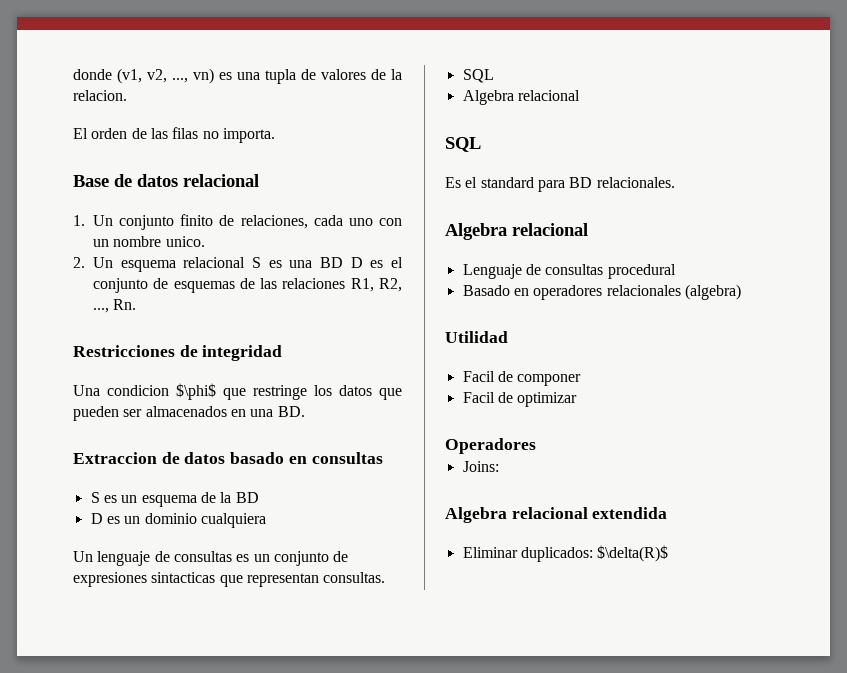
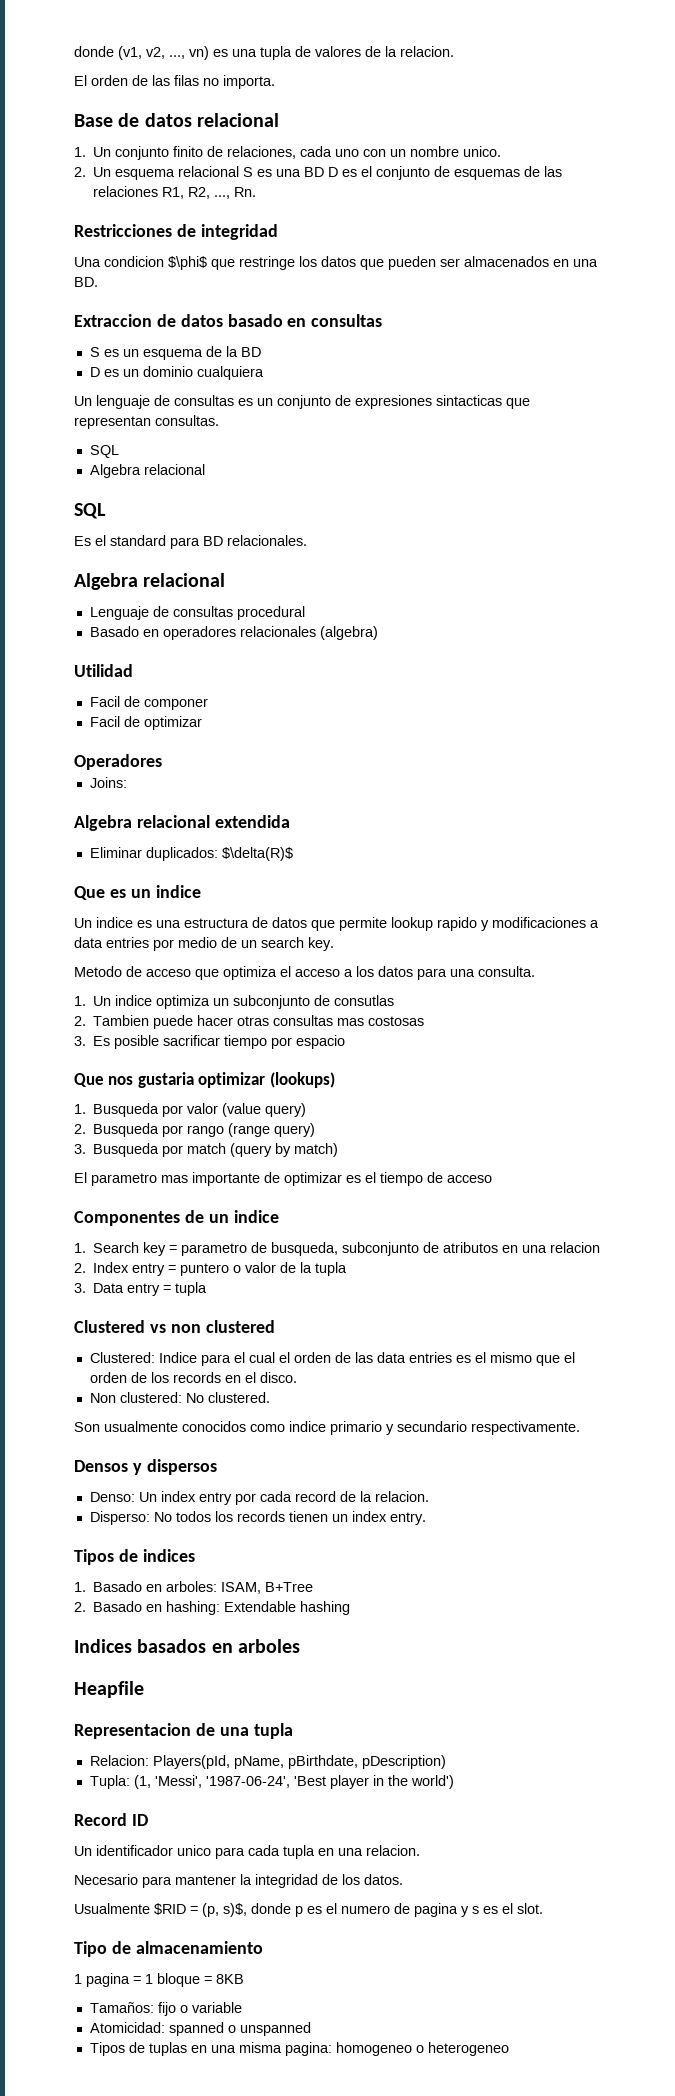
(669, 553) none -> [74,885,201,900] [74,917,599,931] [74,937,334,951] [74,966,535,980] [74,995,395,1009] [74,1015,425,1029] [74,1035,346,1049] [74,1072,335,1088] [74,1103,307,1117] [74,1123,316,1137] [74,1143,339,1157] [74,1172,492,1186] [74,1210,279,1226] [74,1242,601,1256] [74,1262,348,1276] [74,1282,208,1296] [74,1320,275,1333] [89,1352,575,1366] [89,1372,297,1383] [89,1392,270,1403] [74,1421,580,1435] [74,1459,217,1475] [89,1491,429,1505] [89,1511,426,1525] [74,1549,195,1565] [74,1581,314,1594] [74,1601,351,1615] [74,1639,300,1653] [74,1681,144,1698] [74,1723,293,1739] [89,1755,446,1769] [89,1775,454,1789] [74,1813,148,1826] [74,1845,420,1859] [74,1874,403,1888] [74,1903,543,1917] [74,1941,263,1957] [74,1973,244,1987] [89,2002,242,2016] [89,2022,311,2036] [89,2042,509,2056] // Que es un indice // Un indice es una estructura de datos que permite lookup rapido y modificaciones a data entries por medio de un search key. // Metodo de acceso que optimiza el acceso a los datos para una consulta. // 1. Un indice optimiza un subconjunto de consutlas // 2. Tambien puede hacer otras consultas mas costosas // 3. Es posible sacrificar tiempo por espacio // Que nos gustaria optimizar (lookups) // 1. Busqueda por valor (value query) // 2. Busqueda por rango (range query) // 3. Busqueda por match (query by match) // El parametro mas importante de optimizar es el tiempo de acceso // Componentes de un indice // 1. Search key = parametro de busqueda, subconjunto de atributos en una relacion // 2. Index entry = puntero o valor de la tupla // 3. Data entry = tupla // Clustered vs non clustered // Clustered: Indice para el cual el orden de las data entries es el mismo que el orden de los records en el disco. // Non clustered: No clustered. // Son usualmente conocidos como indice primario y secundario respectivamente. // Densos y dispersos // Denso: Un index entry por cada record de la relacion. // Disperso: No todos los records tienen un index entry. // Tipos de indices // 1. Basado en arboles: ISAM, B+Tree // 2. Basado en hashing: Extendable hashing // Indices basados en arboles // Heapfile // Representacion de una tupla // Relacion: Players(pId, pName, pBirthdate, pDescription) // Tupla: (1, 'Messi', '1987-06-24', 'Best player in the world') // Record ID // Un identificador unico para cada tupla en una relacion. // Necesario para mantener la integridad de los datos. // Usualmente $RID = (p, s)$, donde p es el numero de pagina y s es el slot. // Tipo de almacenamiento // 1 pagina = 1 bloque = 8KB // Tamaños: fijo o variable // Atomicidad: spanned o unspanned // Tipos de tuplas en una misma pagina: homogeneo o heterogeneo

